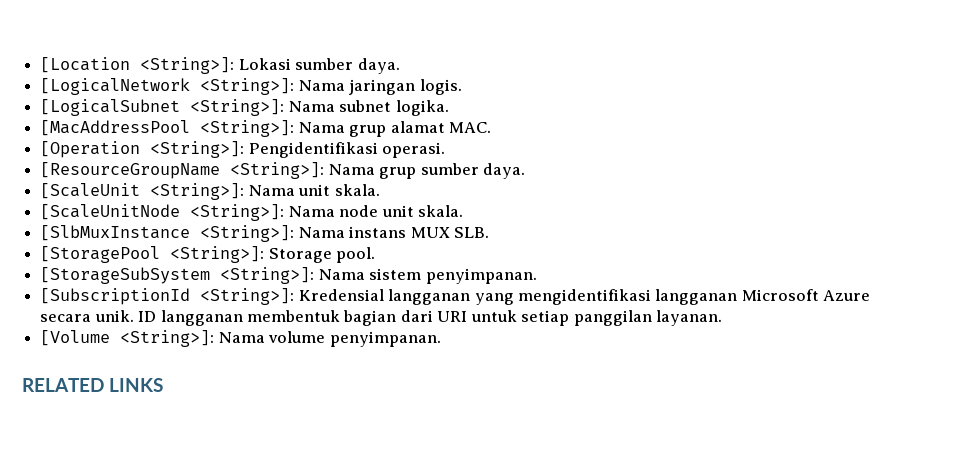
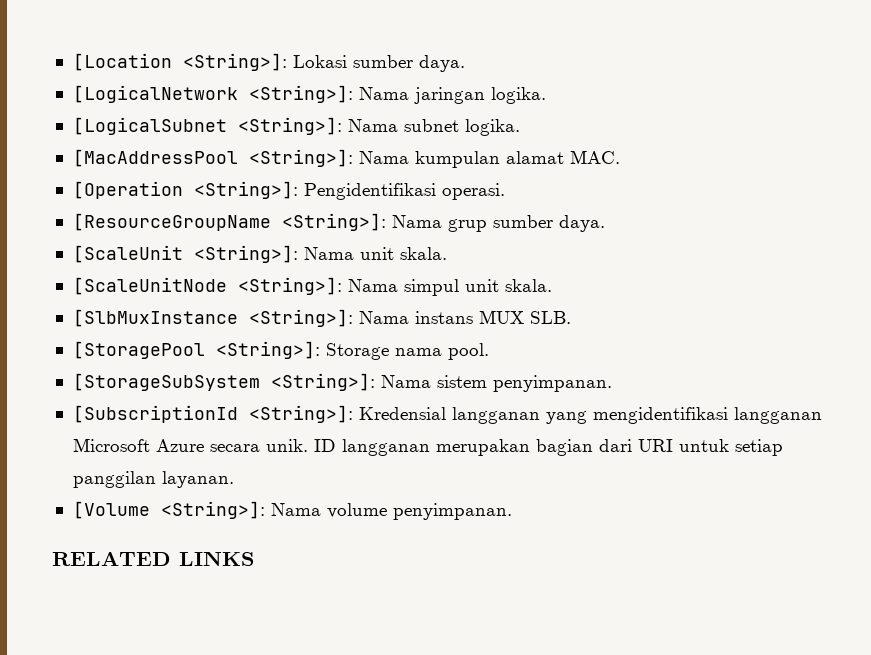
[419,79,462,95] logis. -> [490,87,546,104] logika.
[349,125,387,137] grup -> [414,151,500,168] kumpulan
[339,205,379,217] node -> [403,279,459,296] simpul
(332, 255) none -> [394,348,442,356] nama
[246,310,340,322] membentuk -> [435,439,530,456] merupakan

